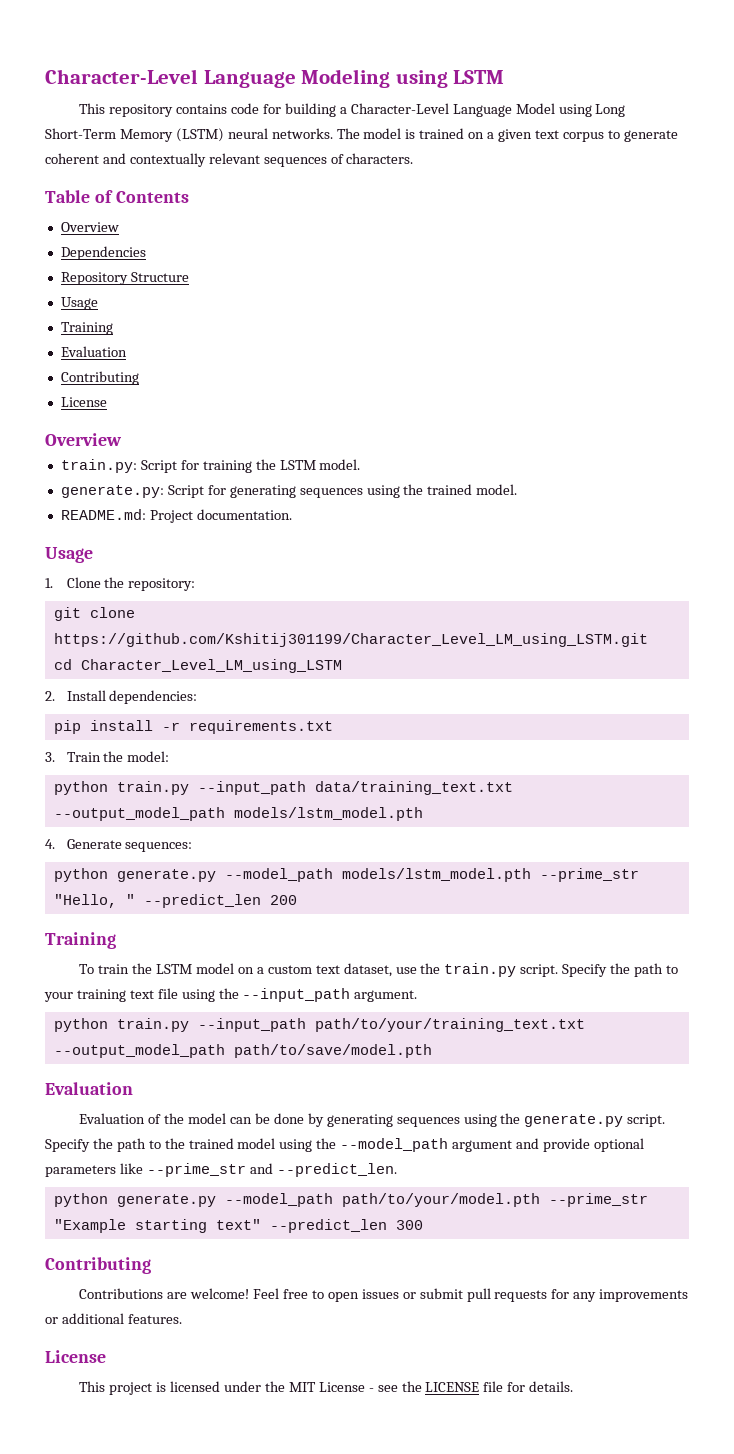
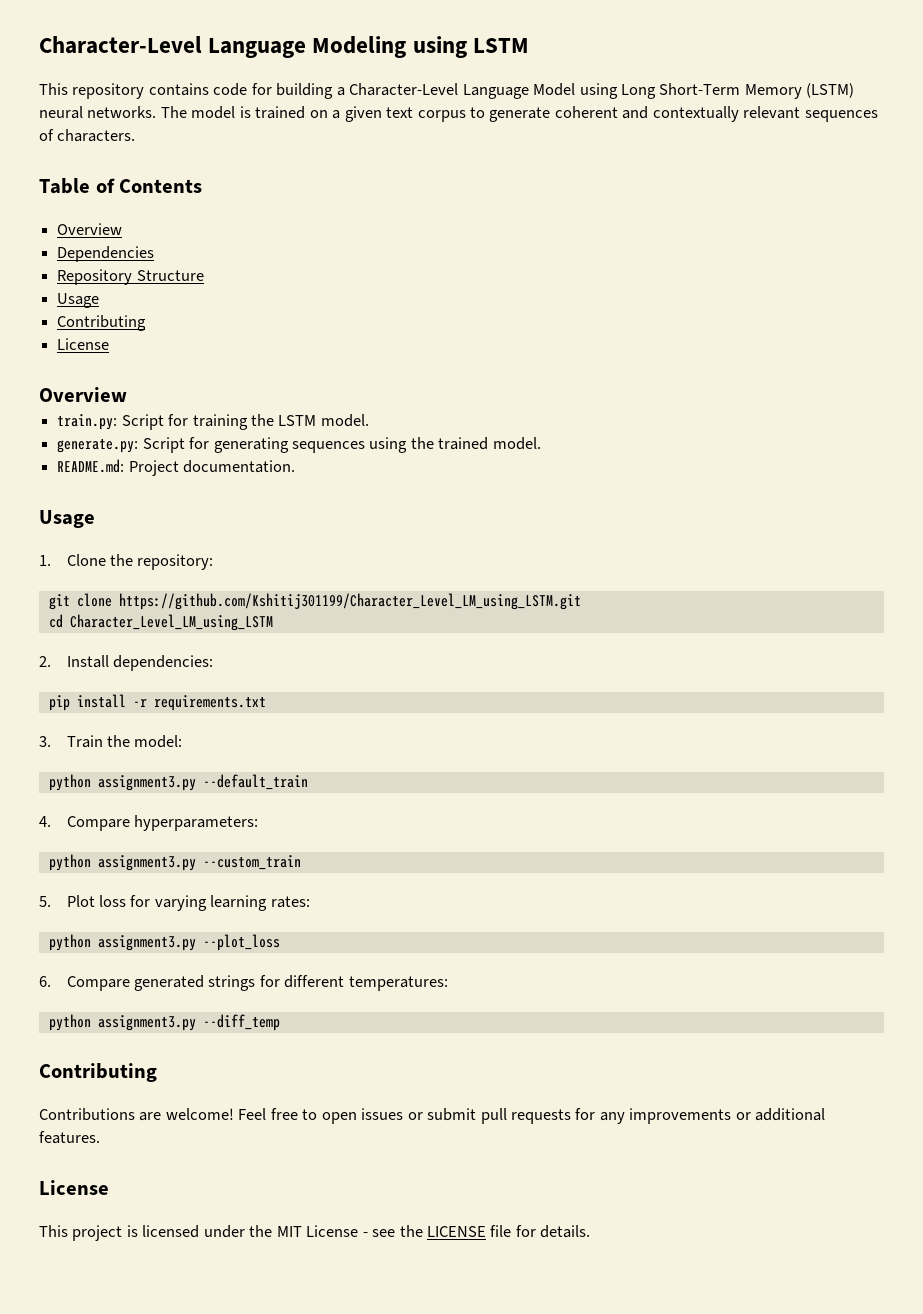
[60,322,113,335] [60,346,127,357] // Training // Evaluation -> (100, 300) none
[116,781,513,795] [53,807,423,821] train.py --input_path data/training_text.txt --output_model_path models/lstm_model.pth -> [97,774,308,791] assignment3.py --default_train
[66,839,193,852] [53,868,639,882] [53,894,297,908] [45,932,116,949] [79,963,678,977] [44,988,418,1002] [53,1018,585,1032] [53,1044,432,1058] [45,1082,133,1095] [79,1113,666,1127] [45,1138,644,1152] [45,1163,397,1177] [53,1193,648,1207] [53,1219,423,1233] Generate sequences: // python generate.py --model_path models/lstm_model.pth --prime_str "Hello, " --predict_len 200 // Training // To train the LSTM model on a custom text dataset, use the train.py script. Specify the path to your training text file using the --input_path argument. // python train.py --input_path path/to/your/training_text.txt --output_model_path path/to/save/model.pth // Evaluation // Evaluation of the model can be done by generating sequences using the generate.py script. Specify the path to the trained model using the --model_path argument and provide optional parameters like --prime_str and --predict_len. // python generate.py --model_path path/to/your/model.pth --prime_str "Example starting text" --predict_len 300 -> [66,815,258,831] [48,854,301,871] [39,895,310,911] [48,934,280,951] [39,975,448,991] [48,1014,280,1031] Compare hyperparameters: // python assignment3.py --custom_train // 5. Plot loss for varying learning rates: // python assignment3.py --plot_loss // 6. Compare generated strings for different temperatures: // python assignment3.py --diff_temp

